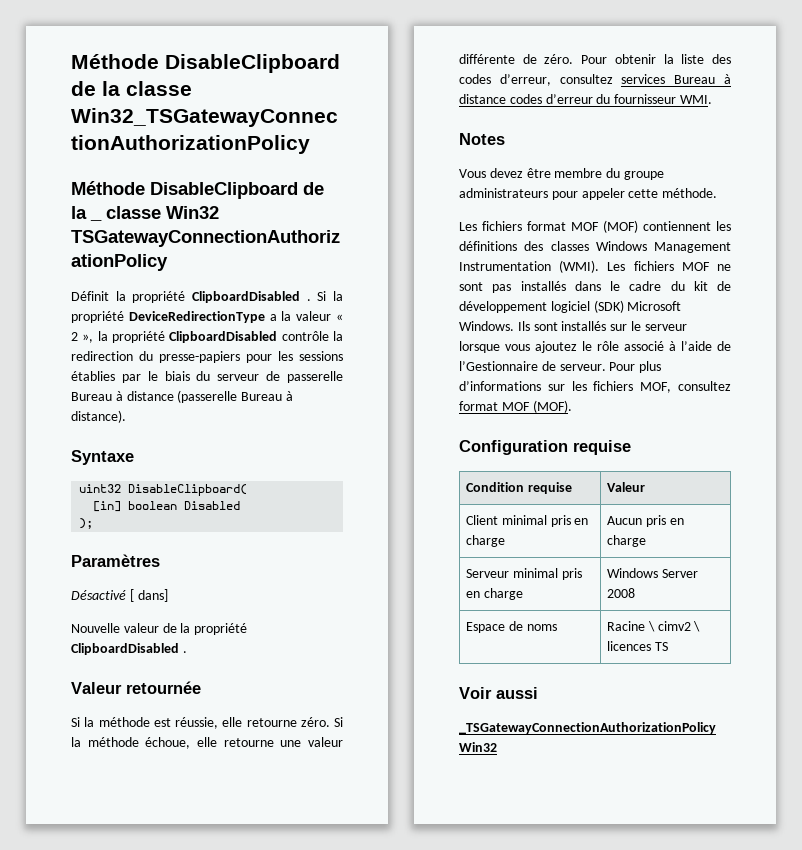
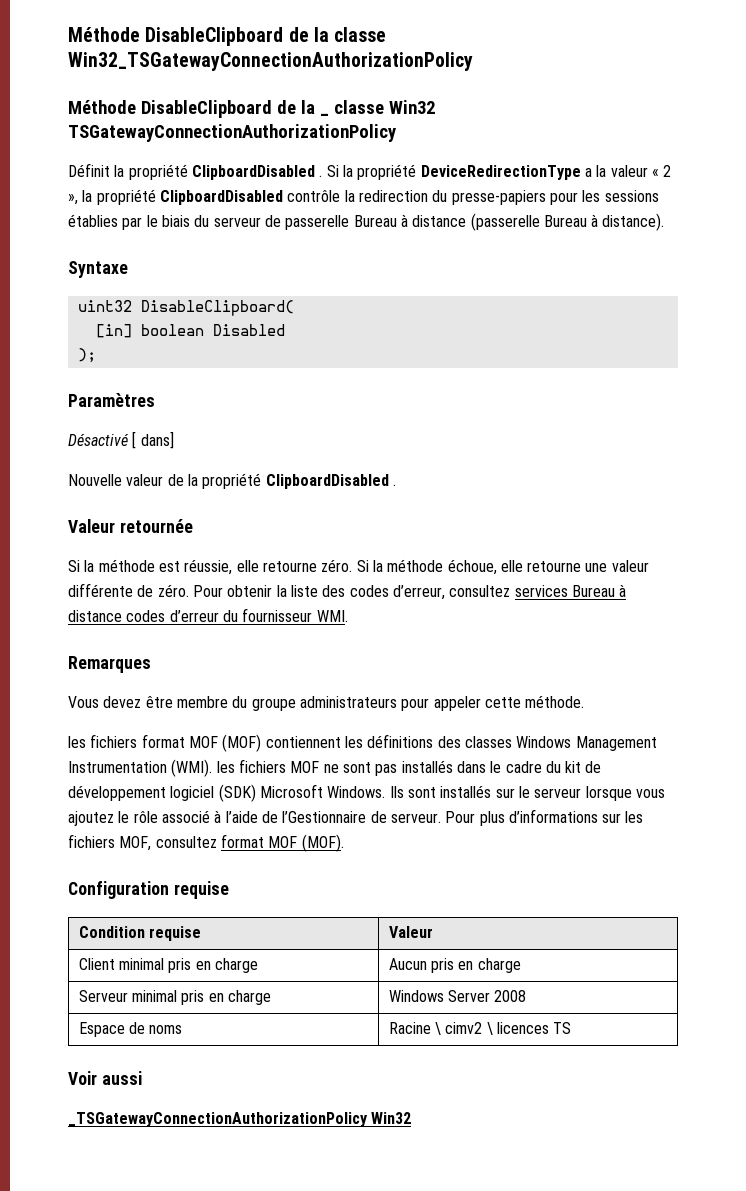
[459,133,505,145] Notes -> [68,656,151,673] Remarques
[459,222,477,231] Les -> [68,736,86,748] les
[607,262,626,271] Les -> [216,761,235,773] les

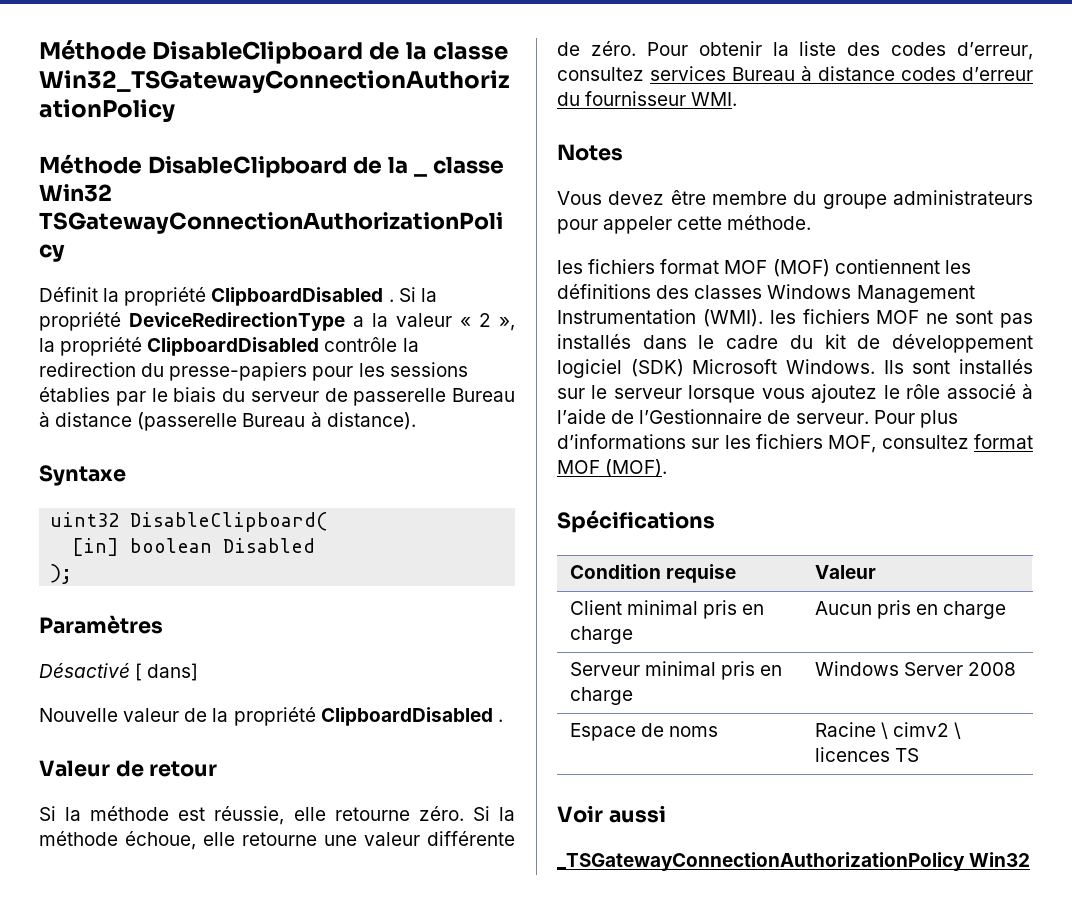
[119,519,193,533] retournée -> [115,760,218,777] de retour
[68,656,151,673] Remarques -> [557,144,623,161] Notes
[68,881,229,899] Configuration requise -> [557,510,715,533] Spécifications

